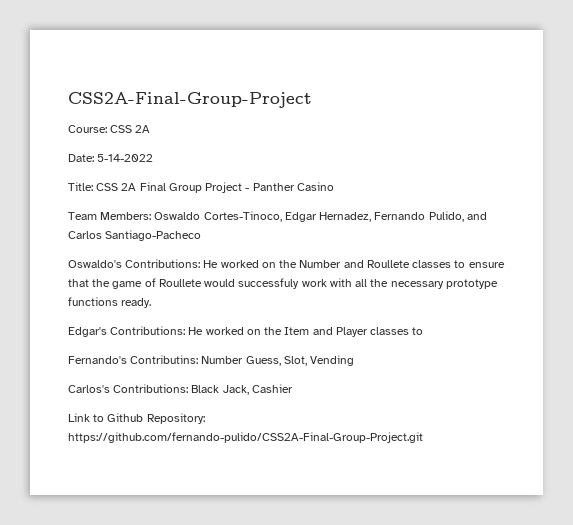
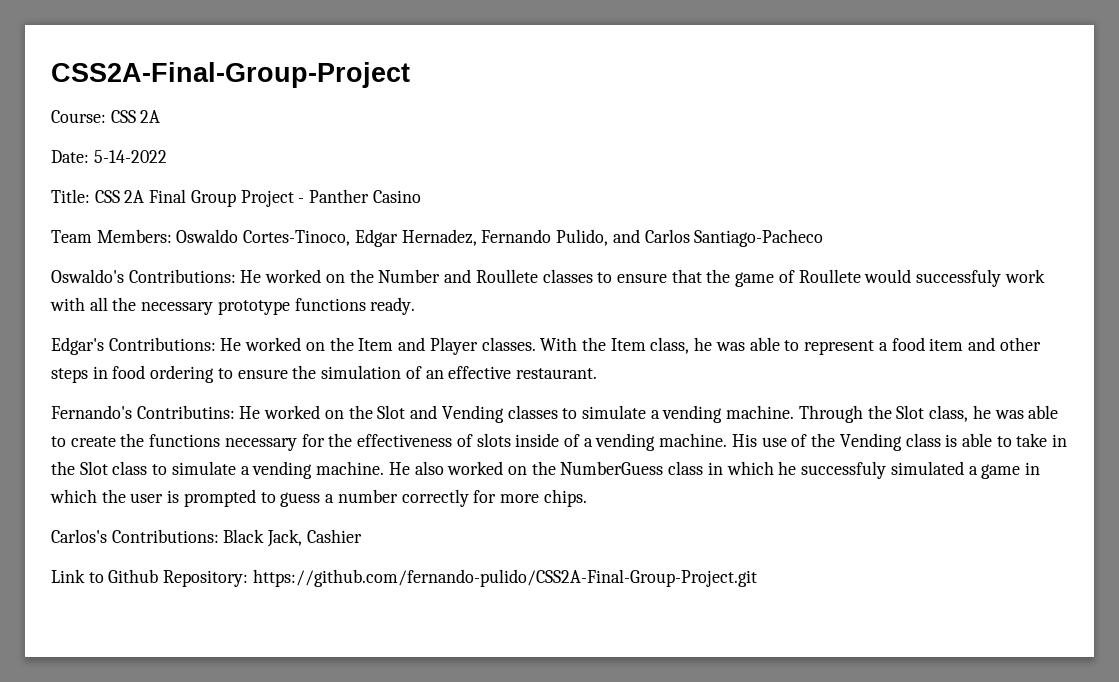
[370,327,424,335] [68,355,355,366] classes to // Fernando's Contributins: Number Guess, Slot, Vending -> [481,337,1041,355] [51,365,597,383] [51,405,1059,423] [51,433,1068,451] [51,461,1040,479] [50,489,587,507] classes. With the Item class, he was able to represent a food item and other steps in food ordering to ensure the simulation of an effective restaurant. // Fernando's Contributins: He worked on the Slot and Vending classes to simulate a vending machine. Through the Slot class, he was able to create the functions necessary for the effectiveness of slots inside of a vending machine. His use of the Vending class is able to take in the Slot class to simulate a vending machine. He also worked on the NumberGuess class in which he successfuly simulated a game in which the user is prompted to guess a number correctly for more chips.

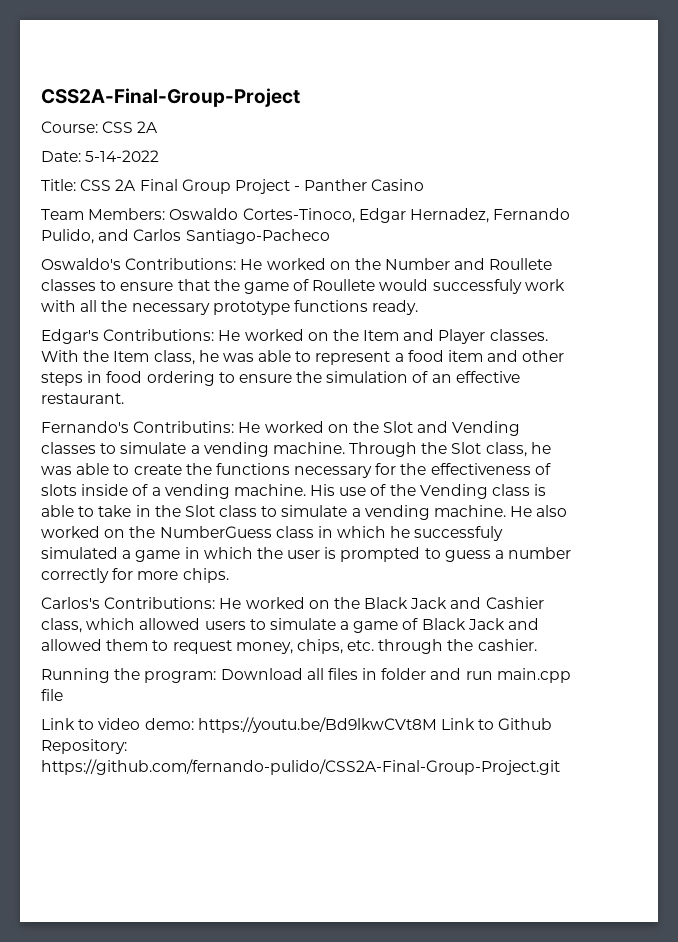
[223,529,362,547] Black Jack, Cashier // -> [219,597,544,609] [41,618,540,633] [41,639,537,654] [41,668,571,683] [41,689,63,701] [41,717,437,733] He worked on the Black Jack and Cashier class, which allowed users to simulate a game of Black Jack and allowed them to request money, chips, etc. through the cashier. // Running the program: Download all files in folder and run main.cpp file // Link to video demo: https://youtu.be/Bd9lkwCVt8M

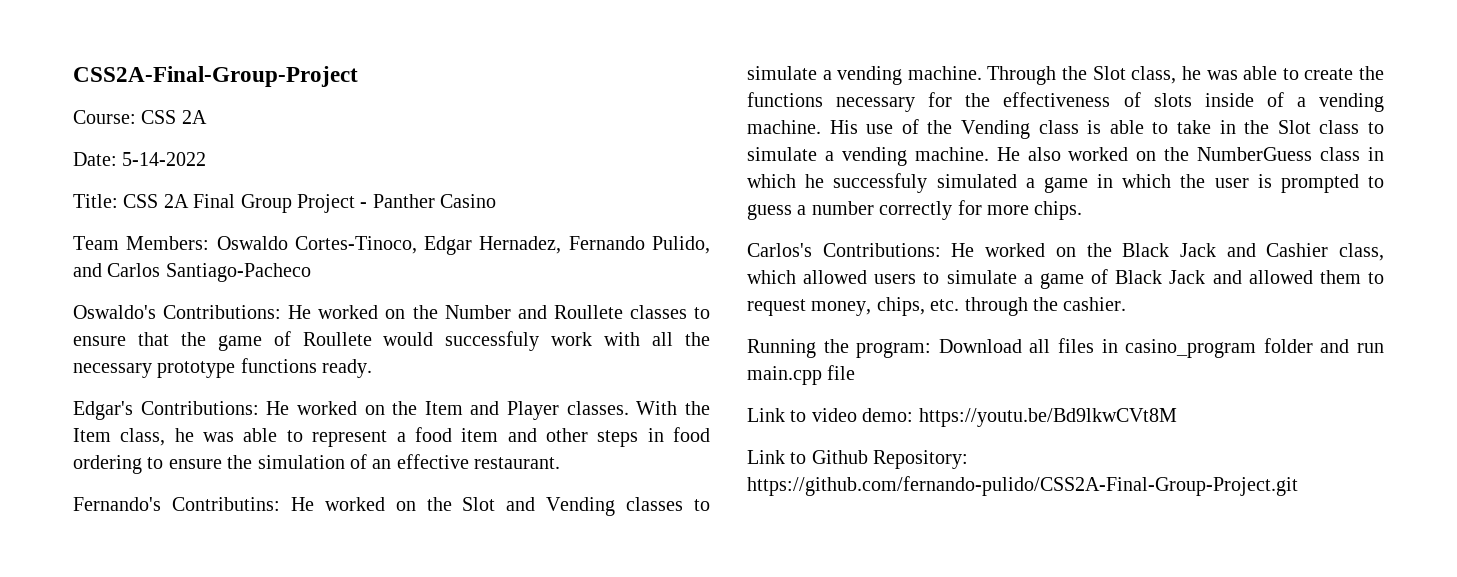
(378, 674) none -> [1125,339,1257,358] casino_program
(437, 725) none -> (1177, 417) //

